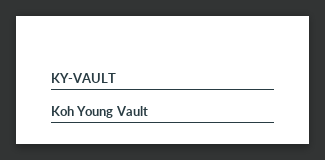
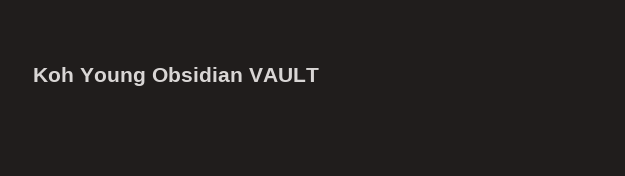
[51,73,116,83] KY-VAULT // -> (33, 74) none
[115,106,148,116] Vault -> [152,67,319,82] Obsidian VAULT

